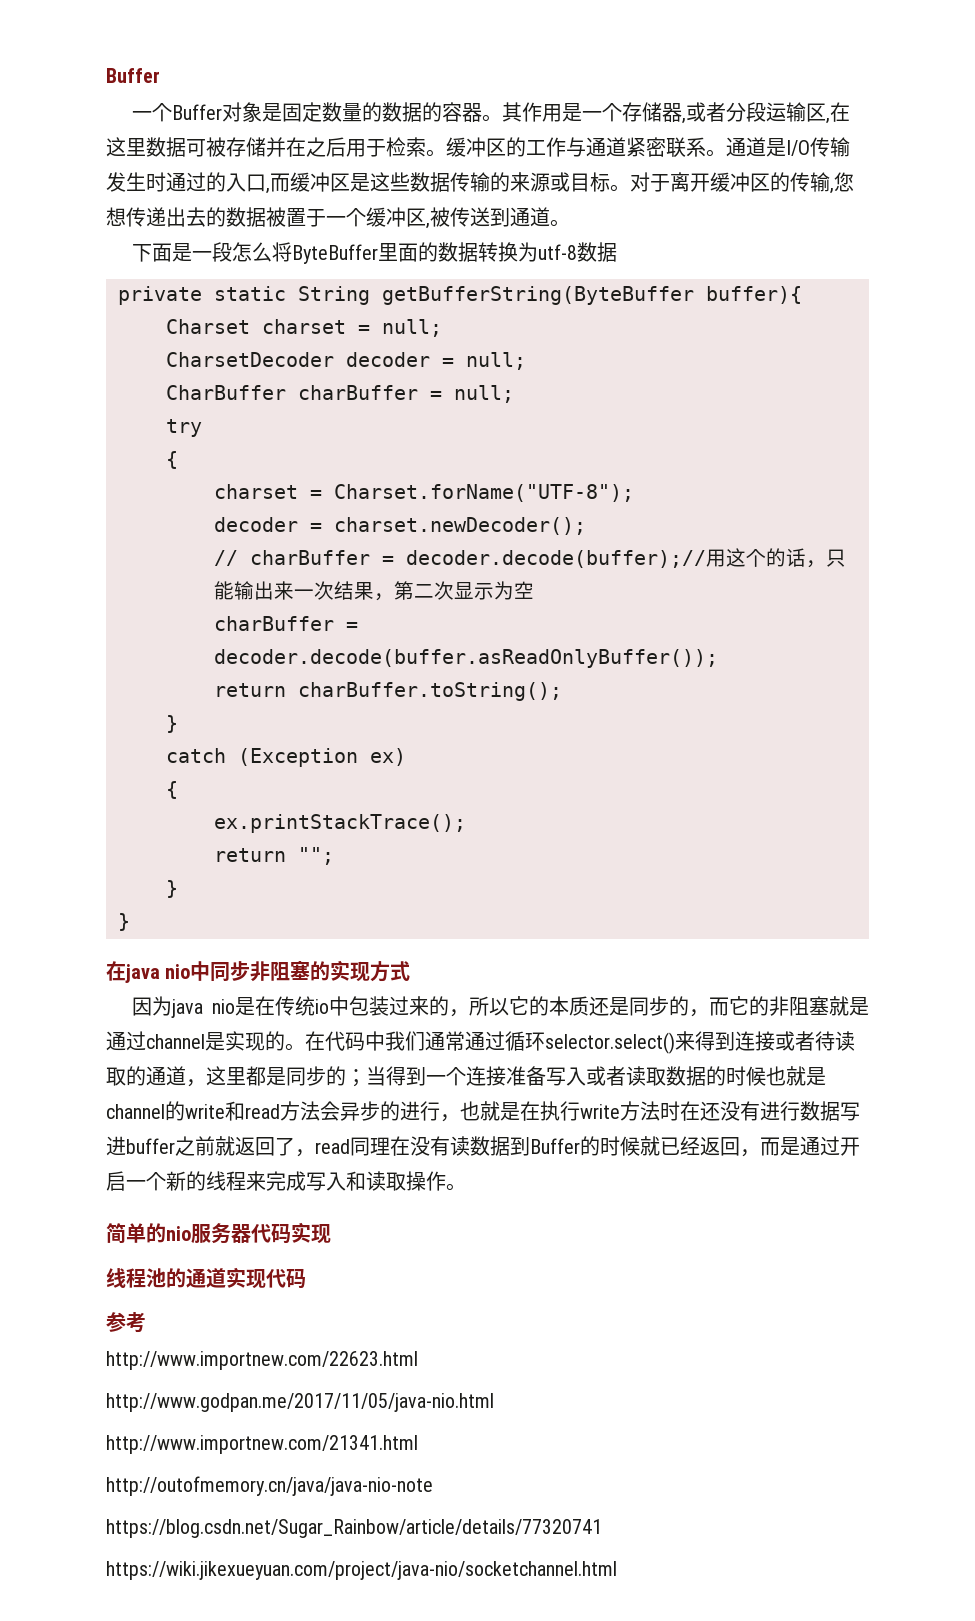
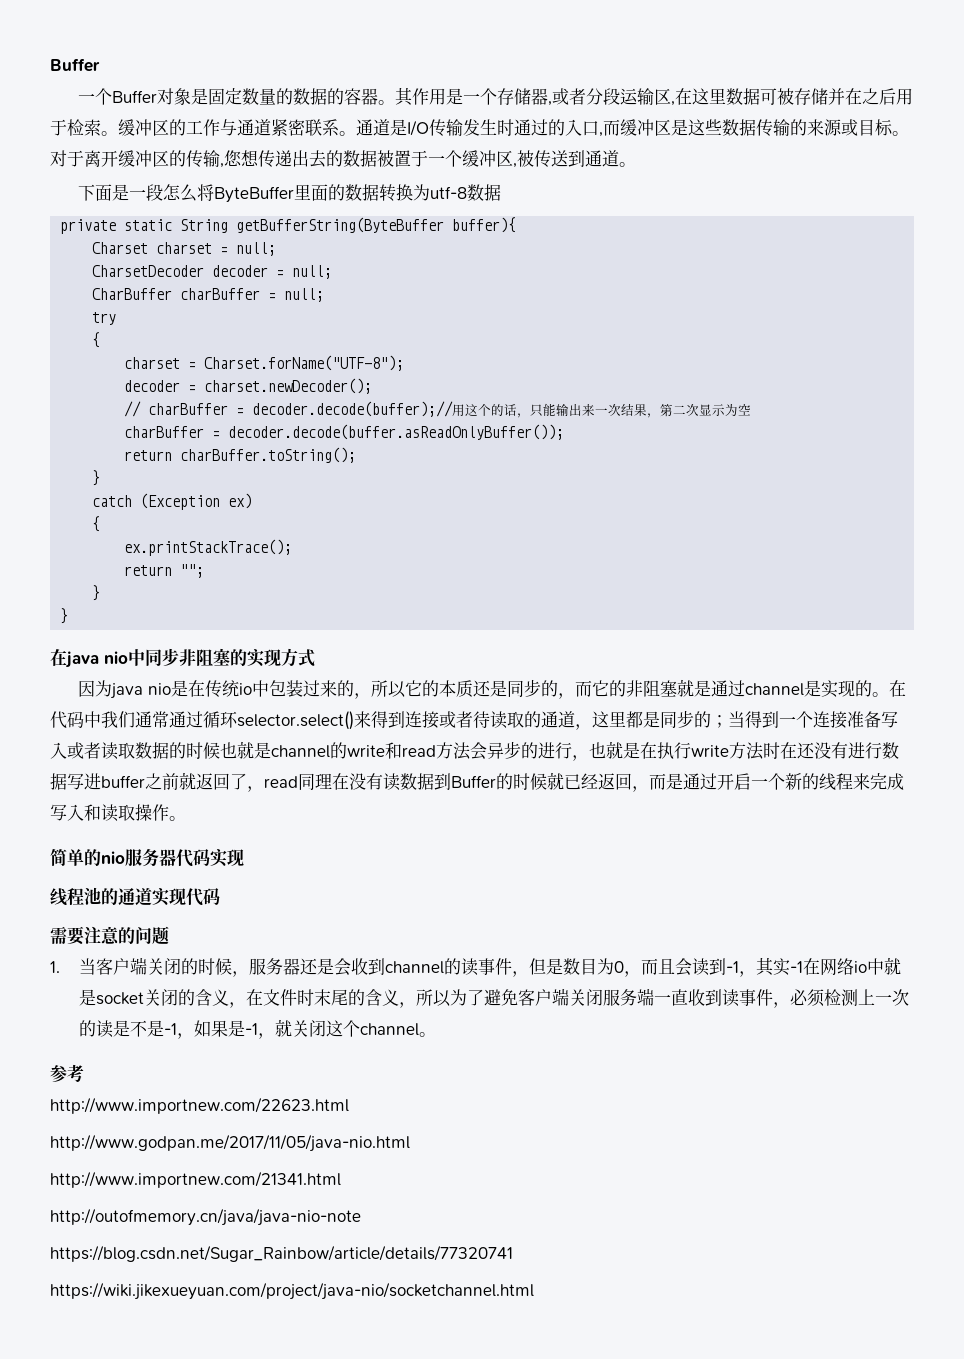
(306, 1278) none -> [50,926,169,945] [50,957,901,977] [78,988,909,1008] [78,1019,436,1039] // 需要注意的问题 // 1.当客户端关闭的时候，服务器还是会收到channel的读事件，但是数目为0，而且会读到-1，其实-1在网络io中就是socket关闭的含义，在文件时末尾的含义，所以为了避免客户端关闭服务端一直收到读事件，必须检测上一次的读是不是-1，如果是-1，就关闭这个channel。

